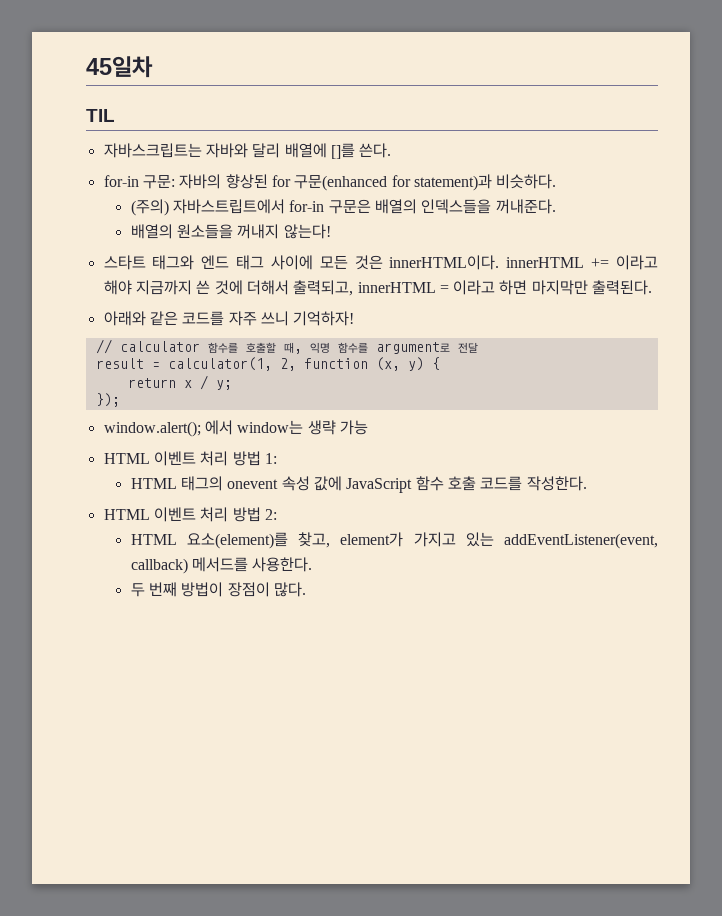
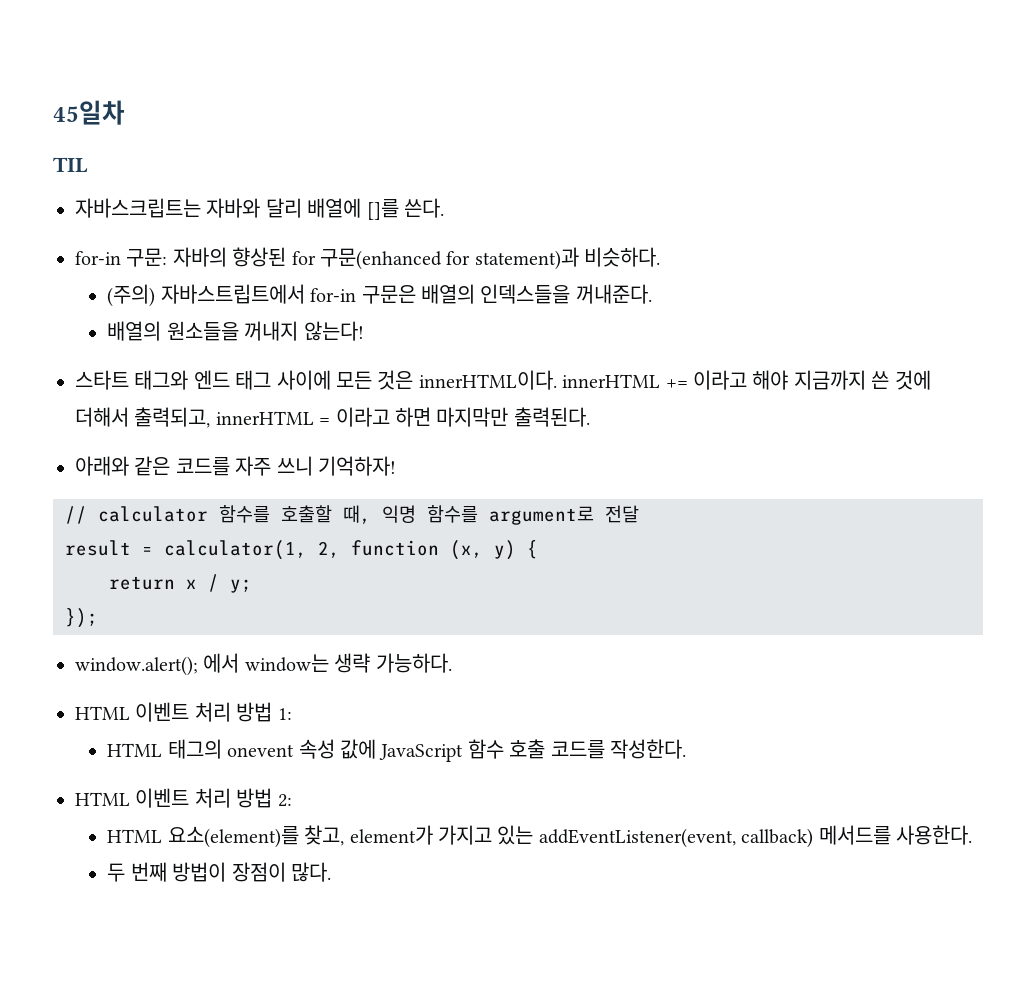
[339,420,368,435] 가능 -> [375,653,452,673] 가능하다.

